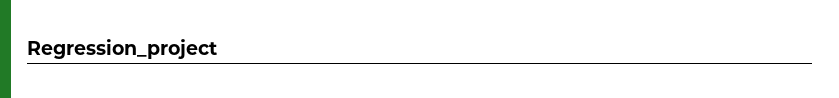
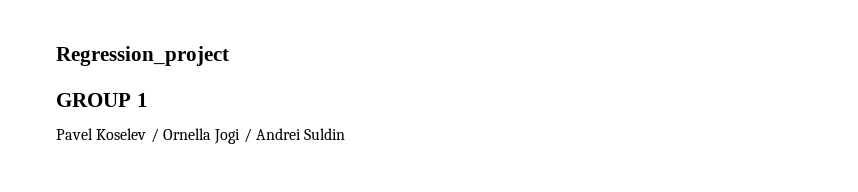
(217, 49) none -> [56,93,148,107] [56,128,346,144] // GROUP 1 // Pavel Koselev / Ornella Jogi / Andrei Suldin

